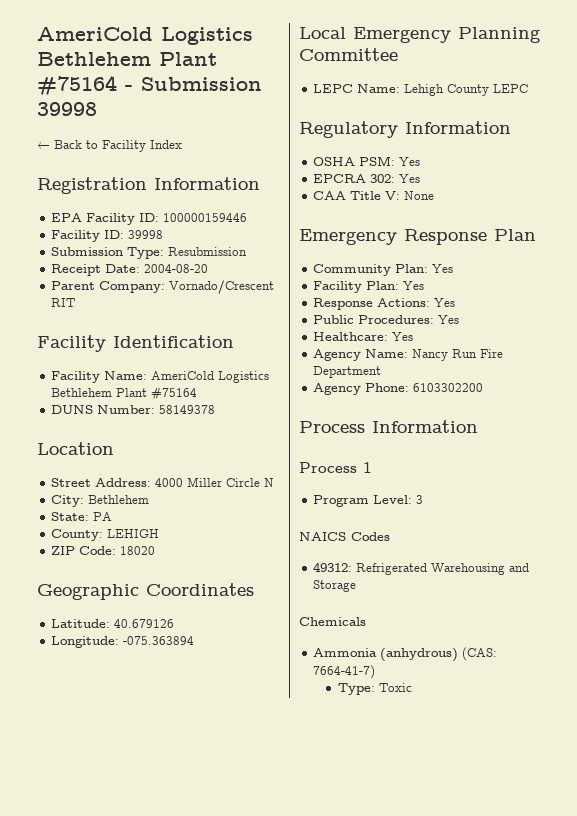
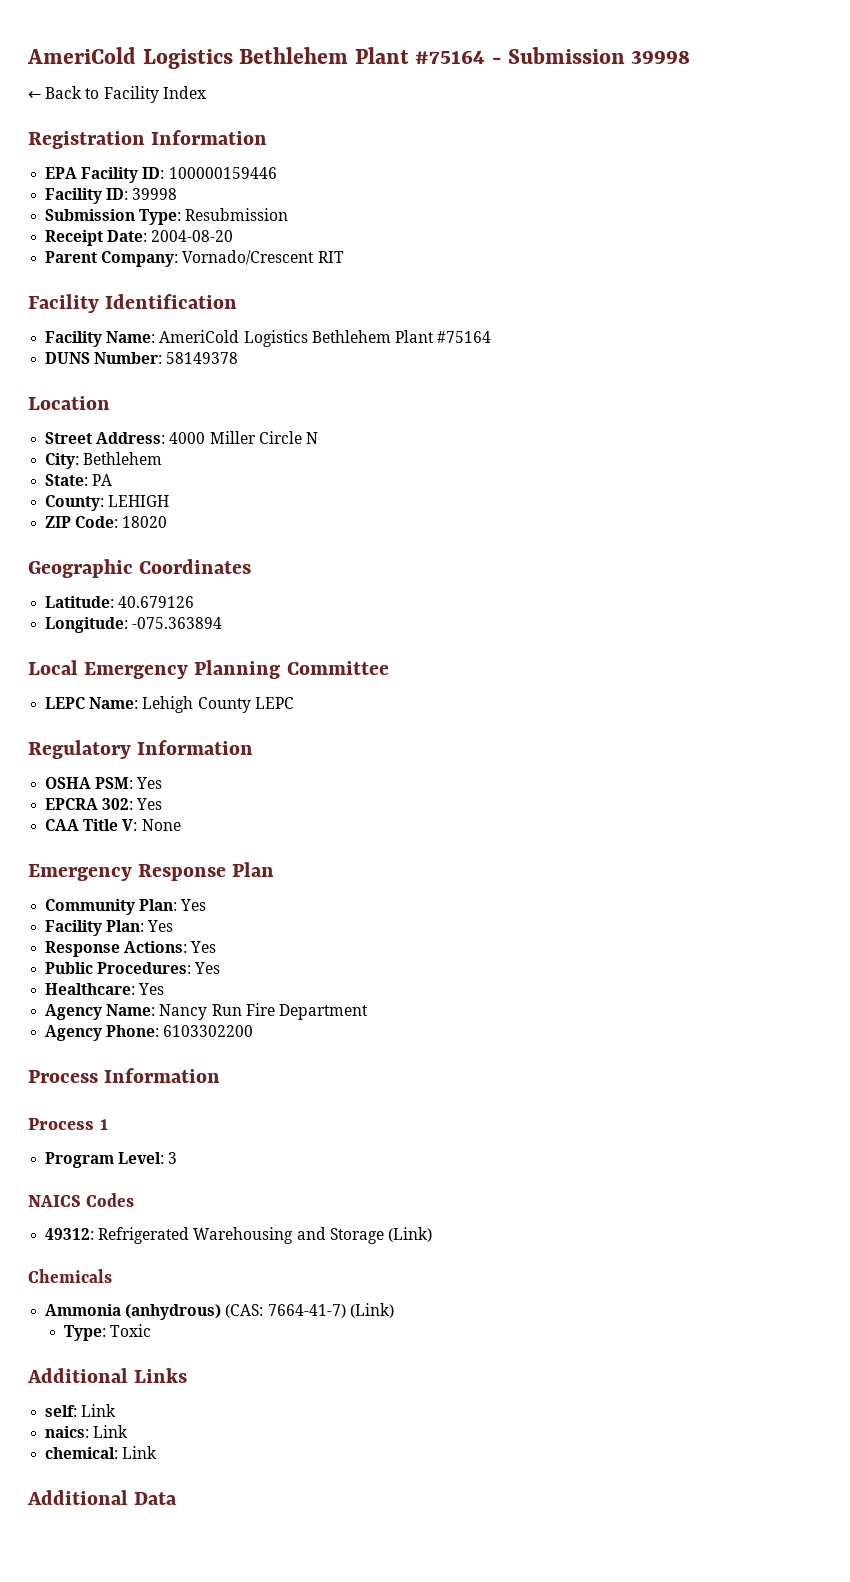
(357, 586) none -> [387,1227,432,1242] (Link)
(376, 672) none -> [349,1303,394,1318] (Link)
(413, 687) none -> [27,1368,188,1383] [45,1404,117,1417] [45,1425,129,1438] [45,1446,158,1459] [27,1490,178,1505] // Additional Links // self: Link // naics: Link // chemical: Link // Additional Data

